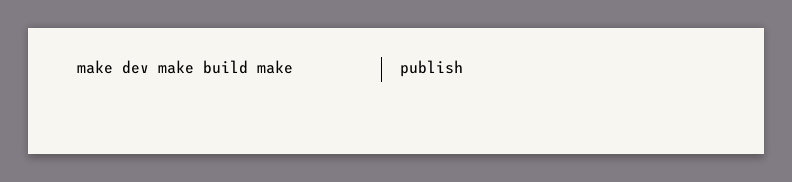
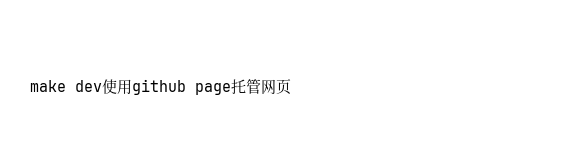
[158,60,463,77] make build make publish -> [102,79,291,95] 使用github page托管网页

